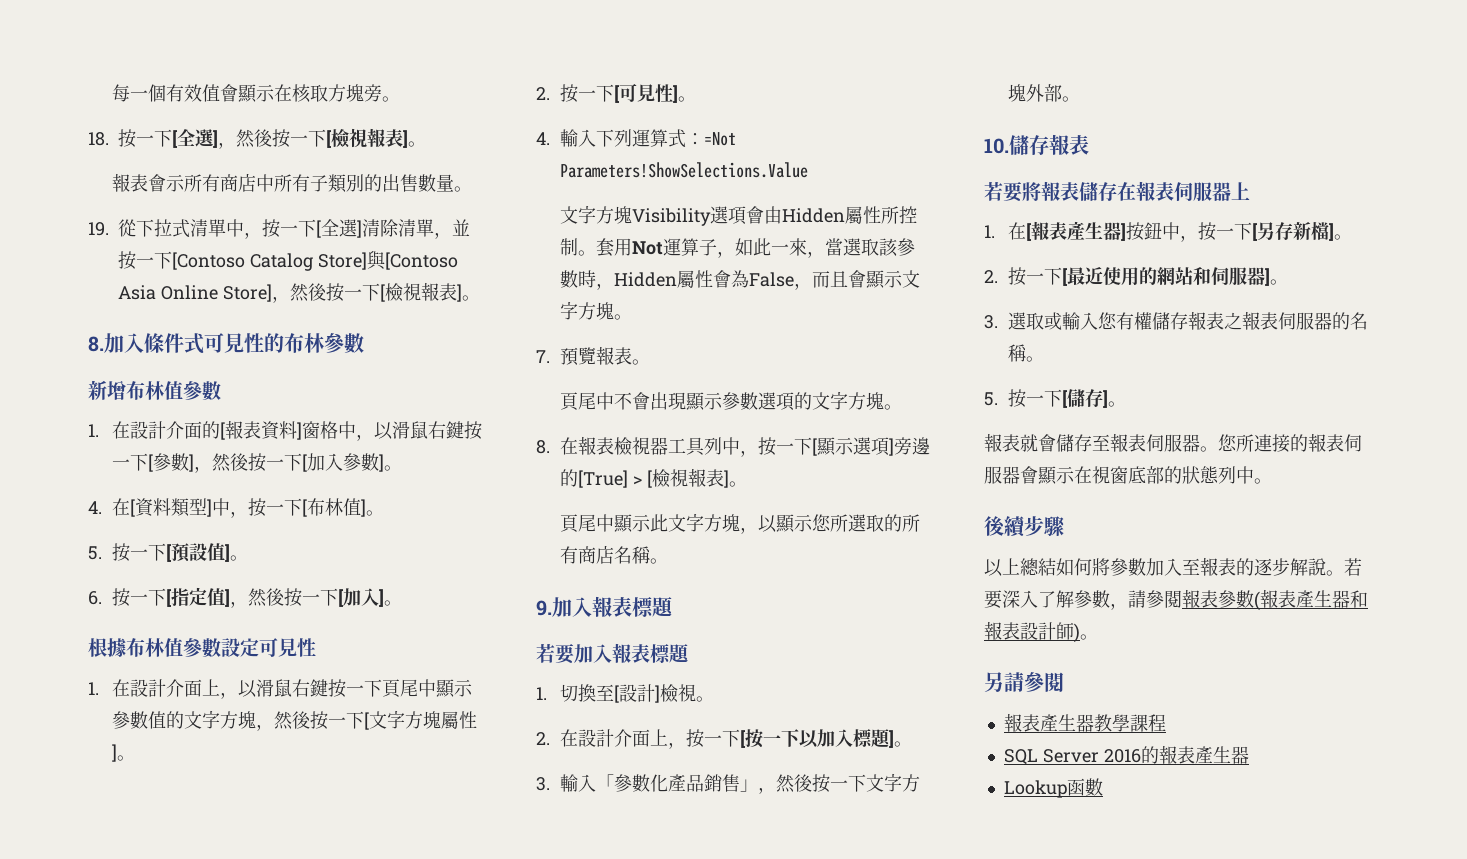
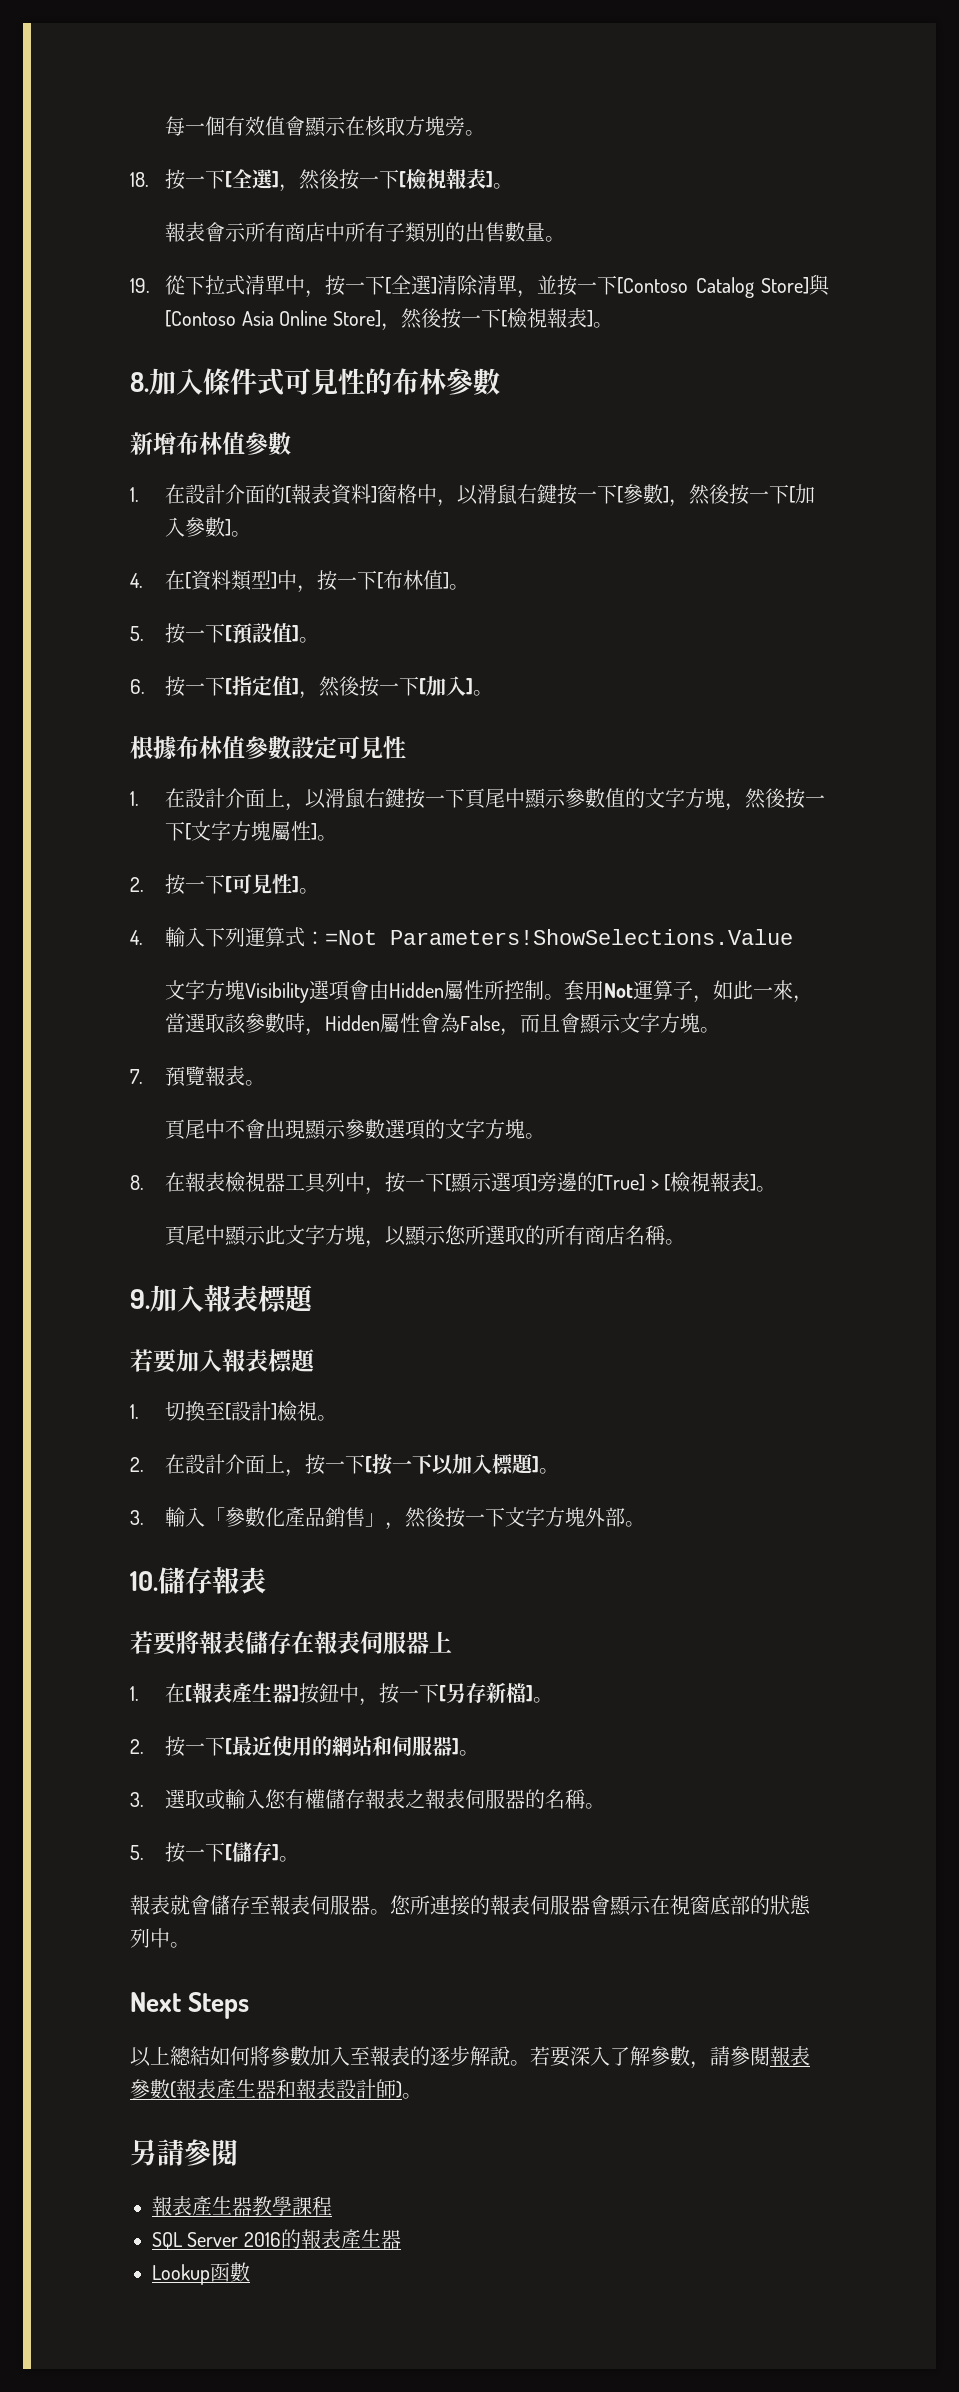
[984,516,1065,537] 後續步驟 -> [130,1992,250,2019] Next Steps

